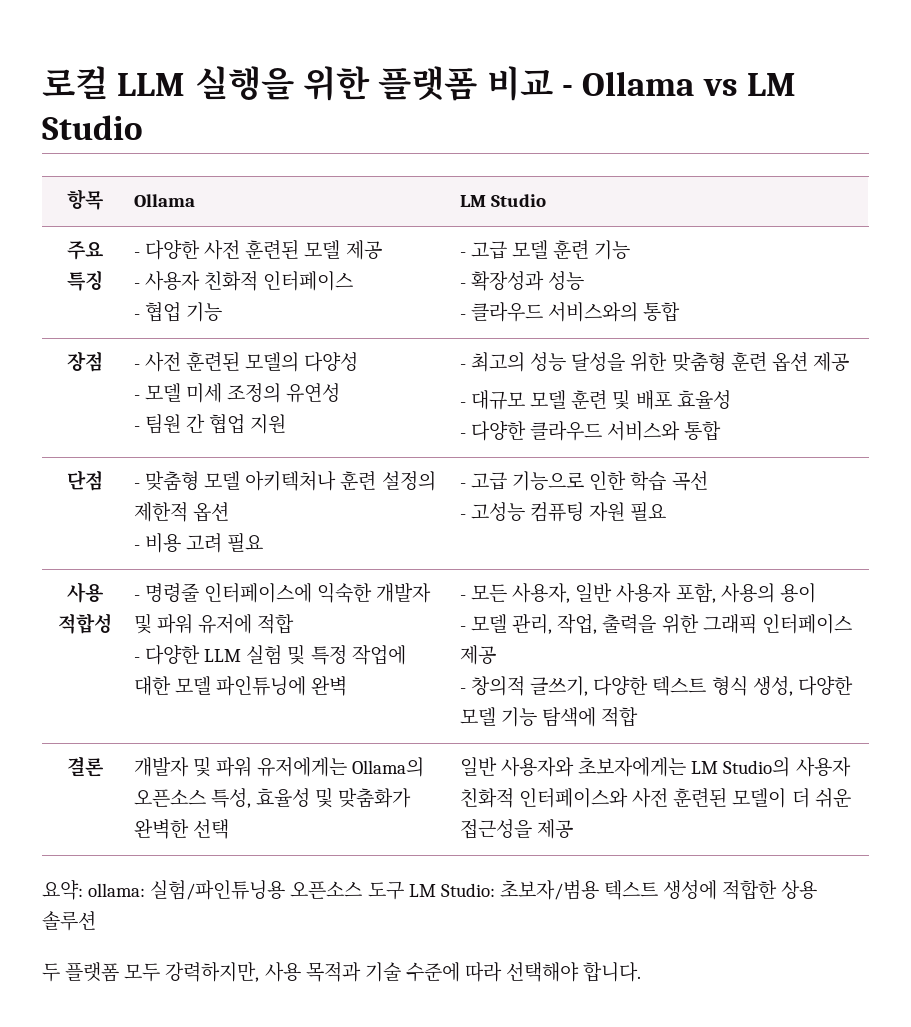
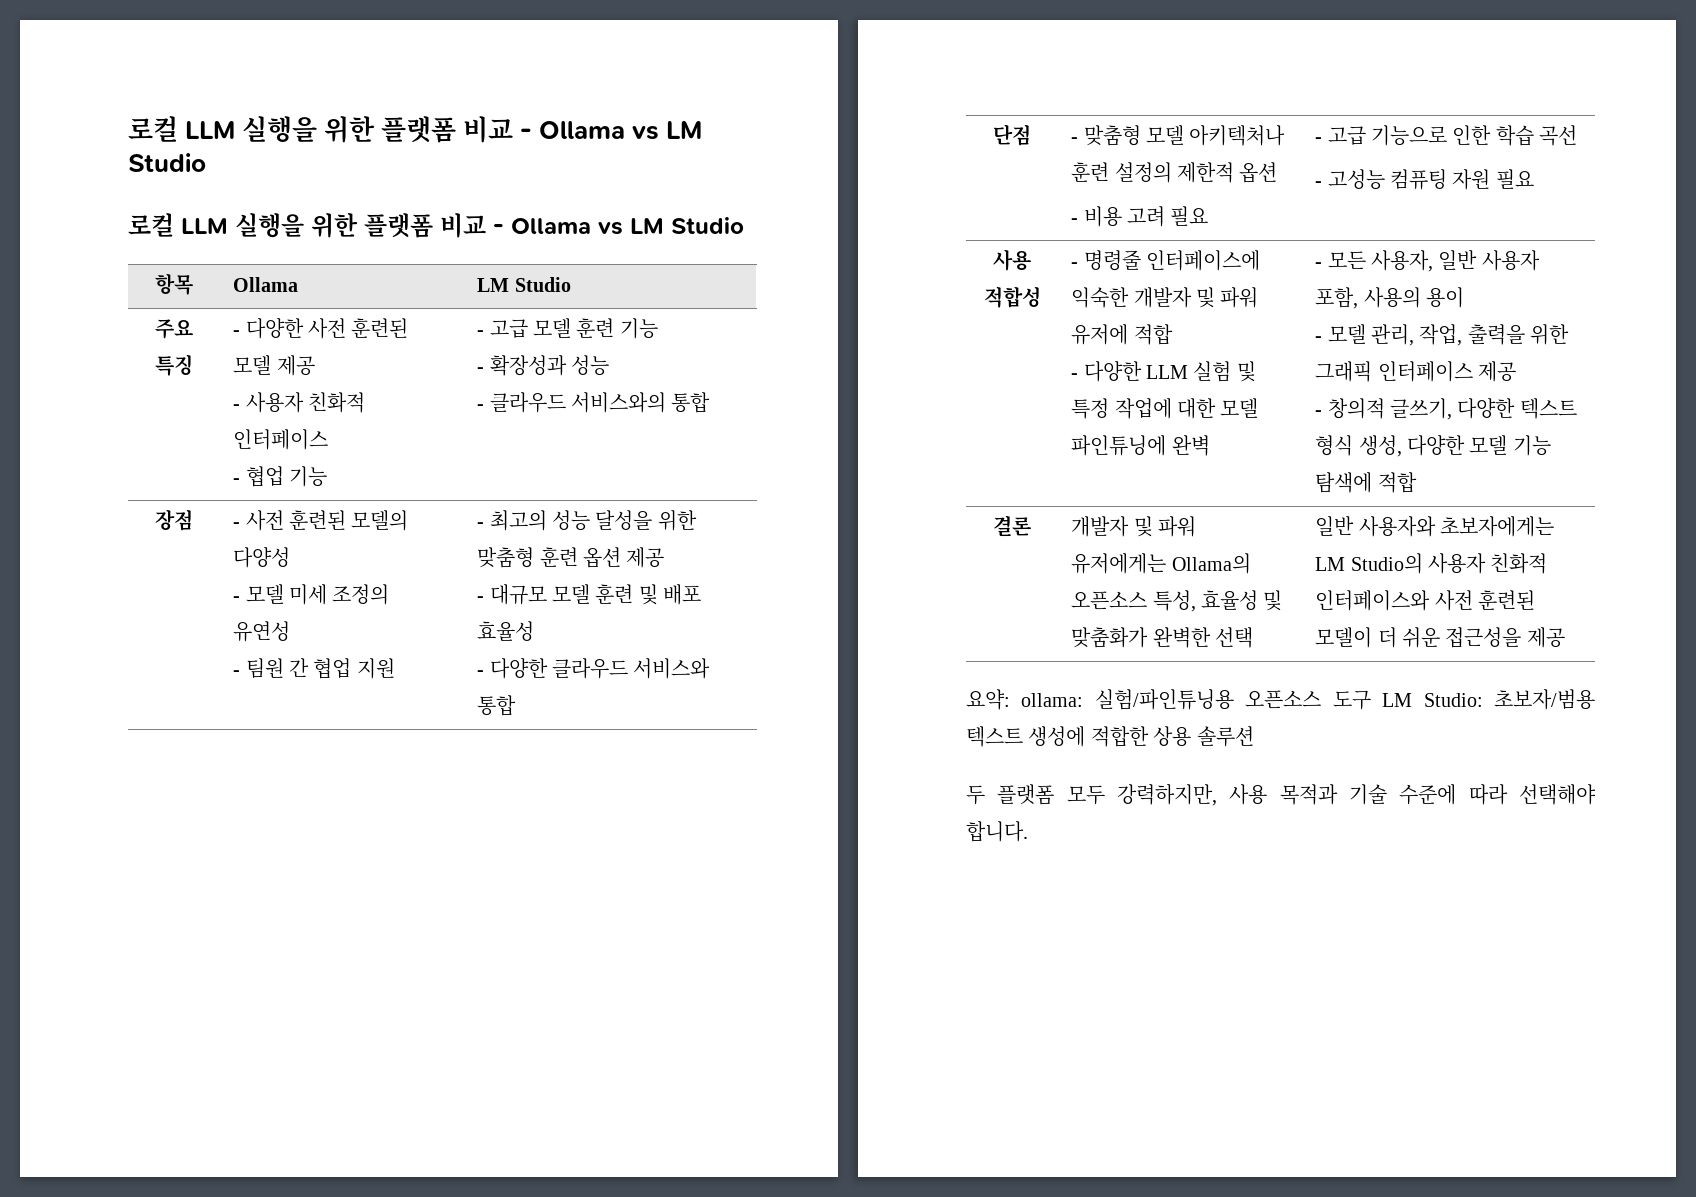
(143, 127) none -> [128,213,744,238] // 로컬 LLM 실행을 위한 플랫폼 비교 - Ollama vs LM Studio

